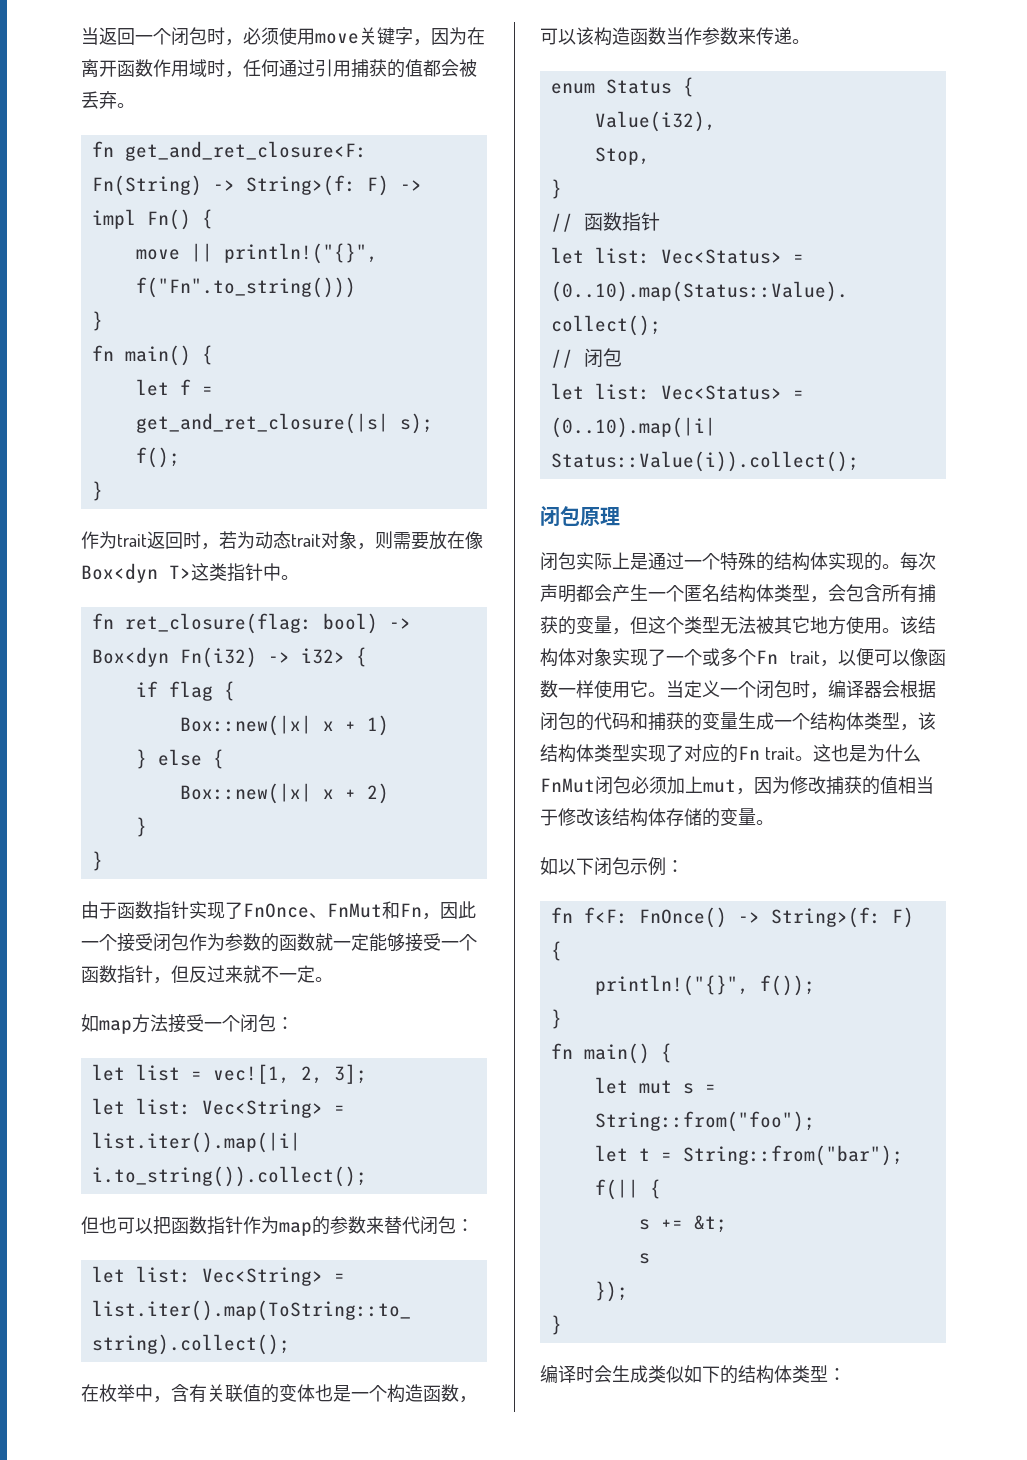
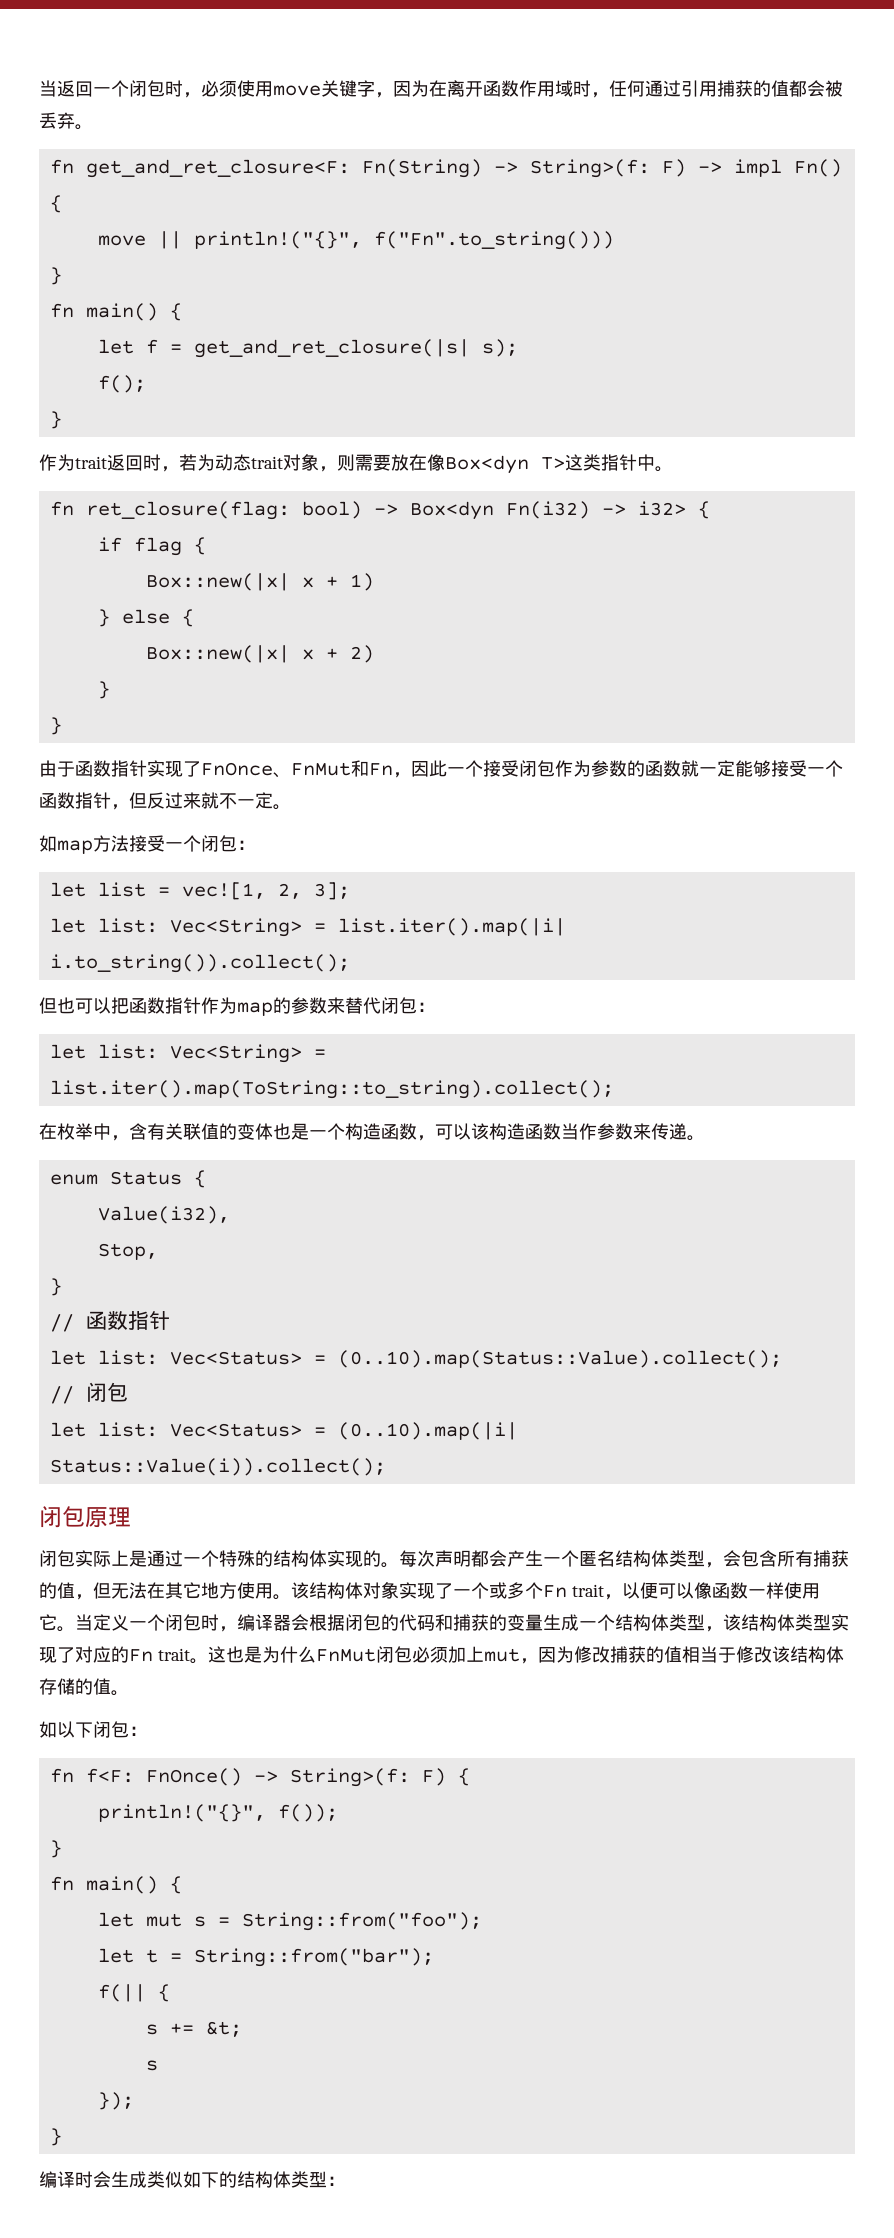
[576,616,774,635] 变量，但这个类型无法被 -> [57,1582,165,1600] 值，但无法在
[720,808,756,826] 变量 -> [93,1678,111,1695] 值
[630,857,666,876] 示例 -> (129, 1729) none

